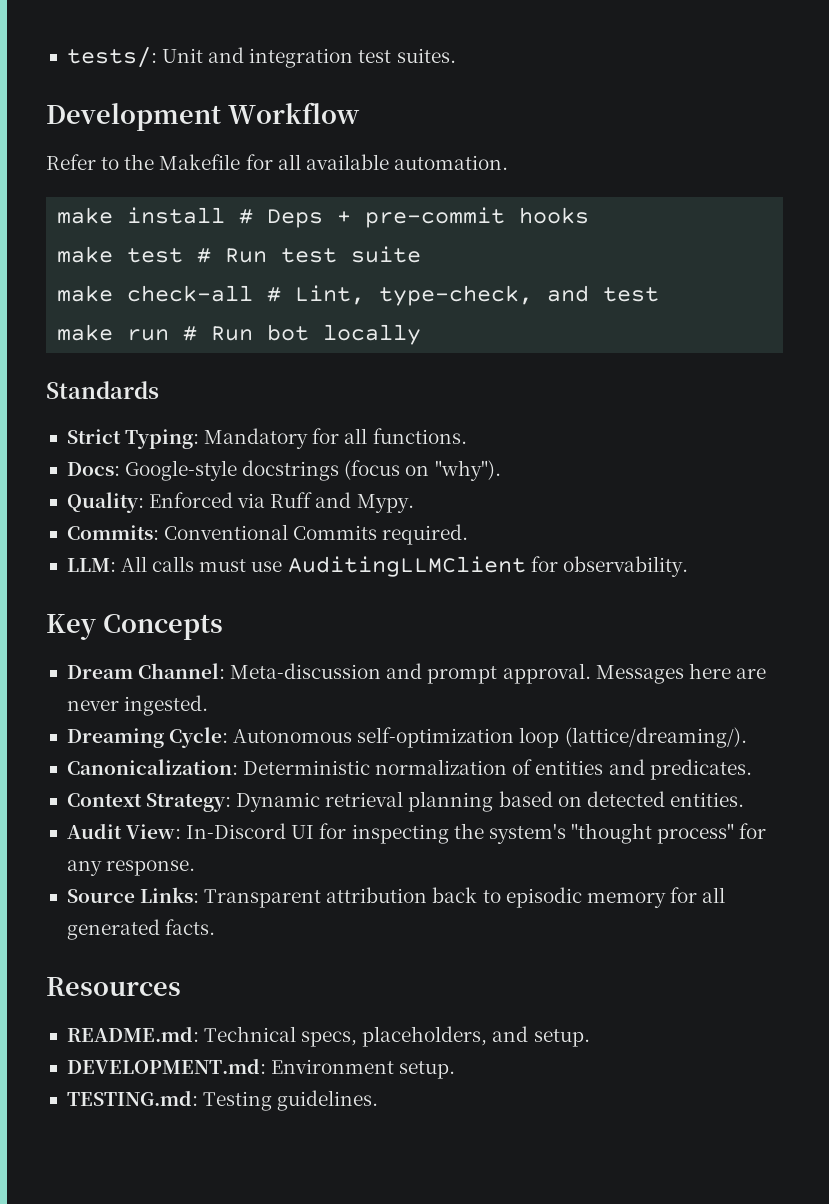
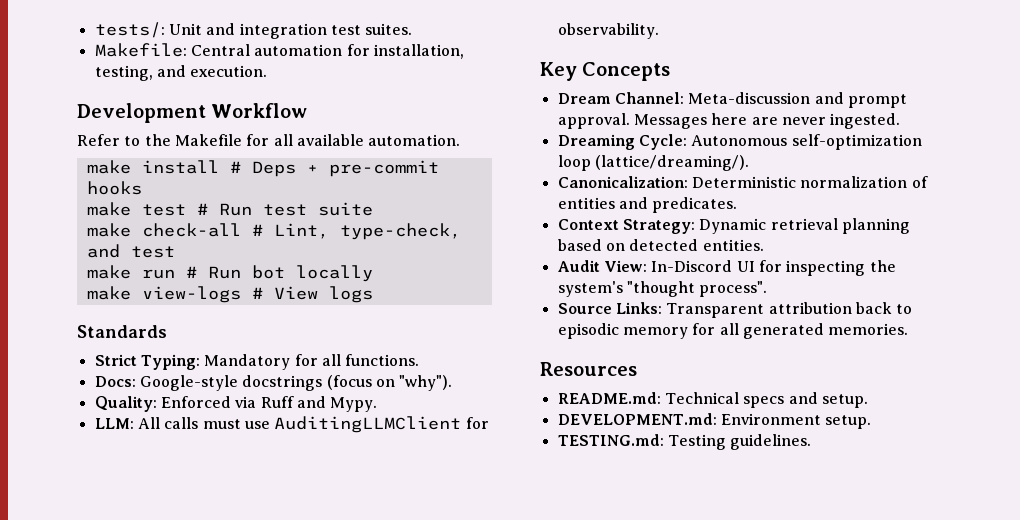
(456, 55) none -> [94,43,464,59] [94,65,268,81] // Makefile: Central automation for installation, testing, and execution.
(422, 334) none -> [86,286,373,303] // make view-logs # View logs
[66,524,469,545] // Commits: Conventional Commits required. -> (378, 404) none
[657,823,767,844] [66,860,196,876] process" for any response. -> [699,281,768,297] process".
[165,919,216,935] facts. -> [828,323,909,335] memories.
[301,1026,488,1047] specs, placeholders, -> [743,396,785,408] specs

